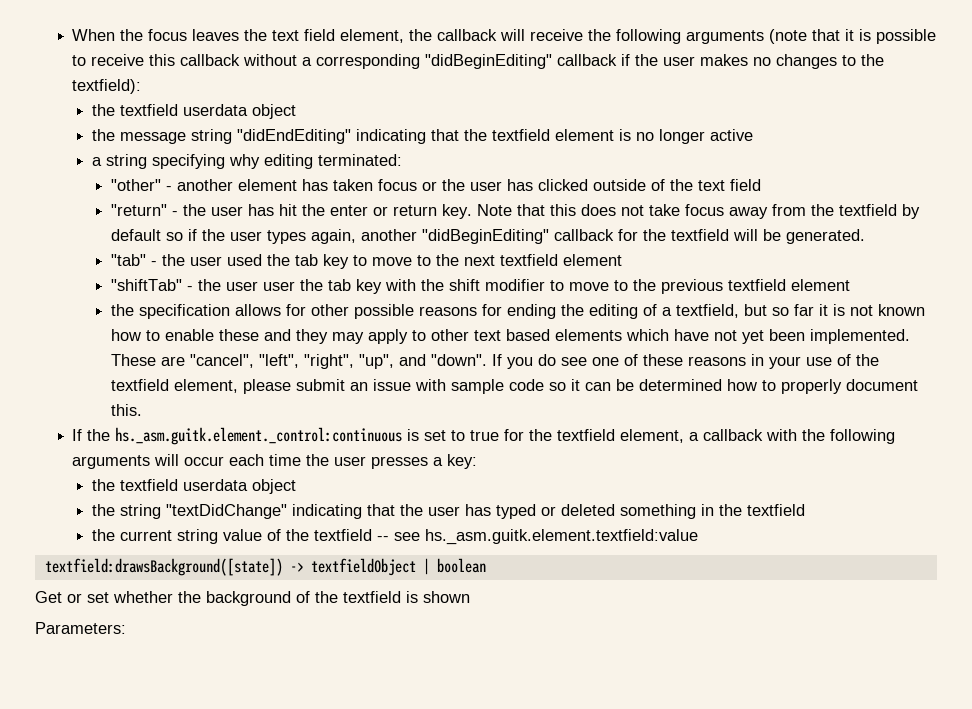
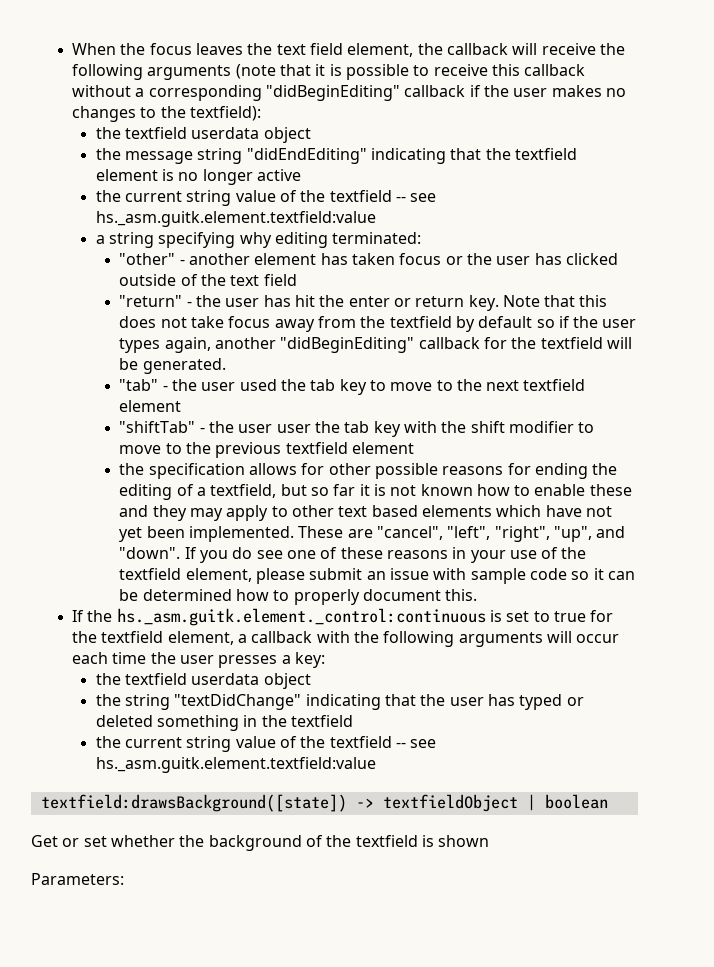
(753, 135) none -> [95,190,437,206] [95,211,376,227] // the current string value of the textfield -- see hs._asm.guitk.element.textfield:value

